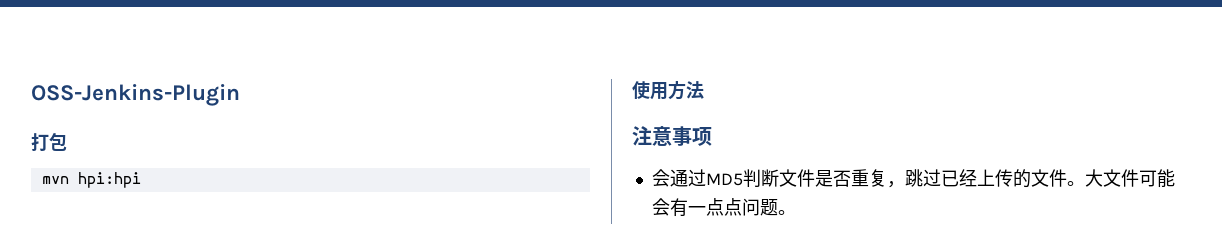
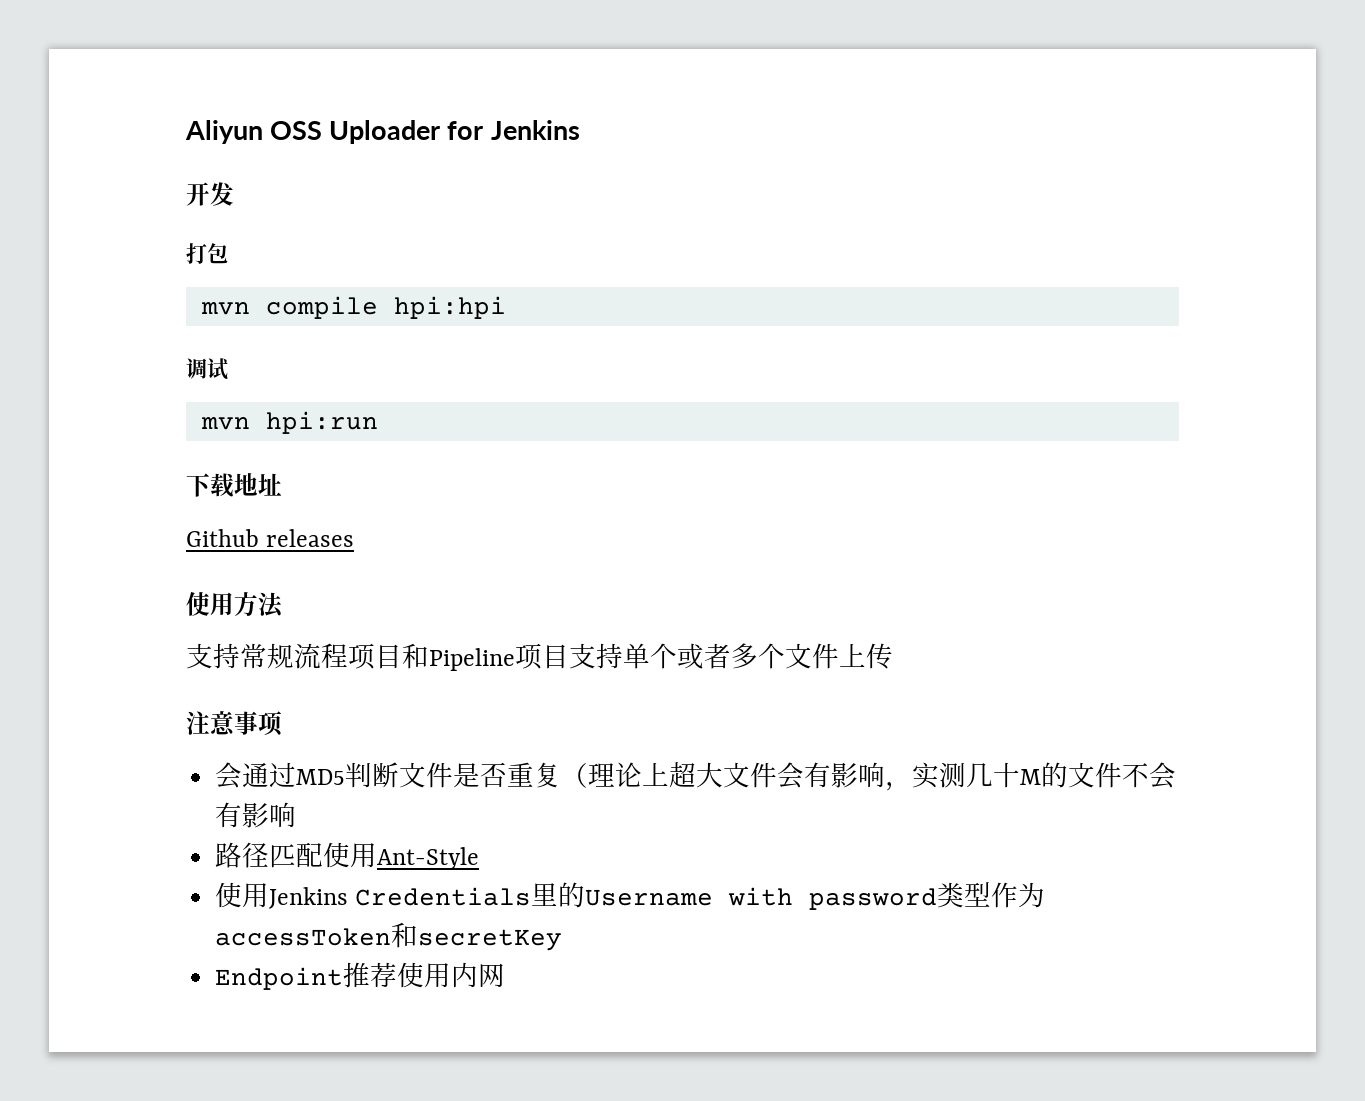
[31,84,240,106] OSS-Jenkins-Plugin -> [185,120,580,144] [186,182,234,206] Aliyun OSS Uploader for Jenkins // 开发
(69, 180) none -> [265,296,378,319] compile
[632,80,704,100] 使用方法 -> [186,358,228,380] [200,411,378,434] [186,473,282,498] [186,529,355,547] [186,592,284,618] [186,643,893,671] 调试 // mvn hpi:run // 下载地址 // Github releases // 使用方法 // 支持常规流程项目和Pipeline项目支持单个或者多个文件上传
[886,169,1175,188] [651,198,796,217] ，跳过已经上传的文件。大文件可能会有一点点问题。 -> [561,762,1177,791] [215,802,297,828] [215,842,480,870] [215,882,1046,910] [215,922,563,951] [215,962,506,990] （理论上超大文件会有影响，实测几十M的文件不会有影响 // 路径匹配使用Ant-Style // 使用Jenkins Credentials里的Username with password类型作为accessToken和secretKey // Endpoint推荐使用内网

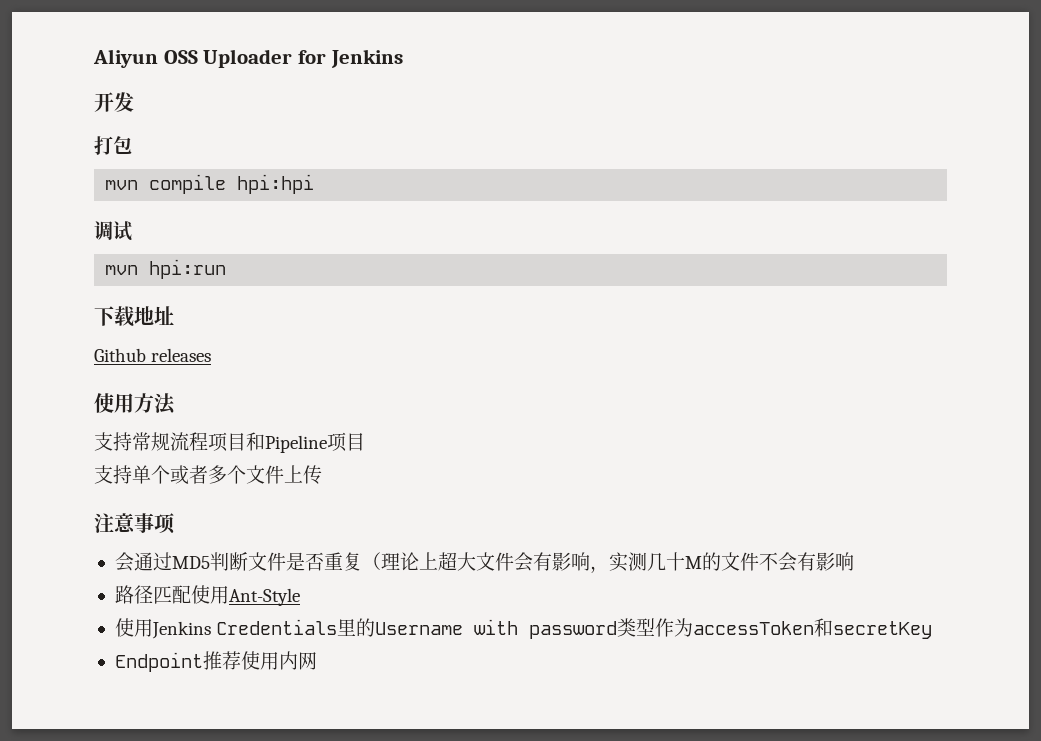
(569, 656) none -> (365, 442) //

